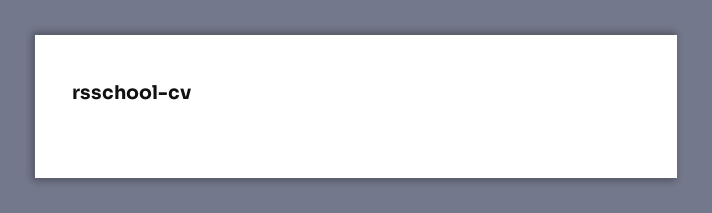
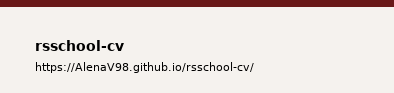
(191, 92) none -> [35,62,254,73] // https://AlenaV98.github.io/rsschool-cv/

